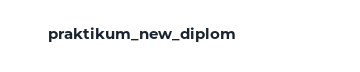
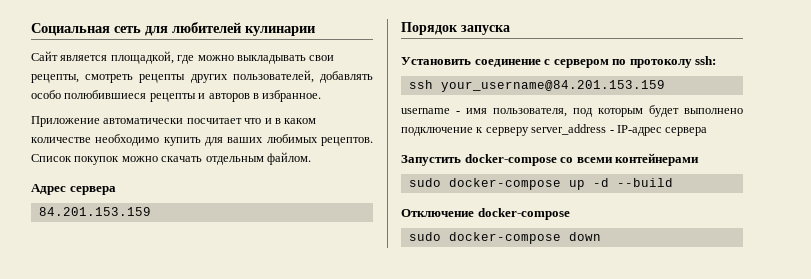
[48,27,236,42] praktikum_new_diplom -> [31,22,315,36] [31,51,335,64] [31,70,373,83] [31,90,322,102] [31,116,317,127] [31,134,373,146] [31,152,311,165] [31,184,116,195] [38,207,151,216] [401,22,510,35] [401,56,717,68] [408,80,665,92] [401,105,743,117] [401,124,708,136] [401,153,700,166] [408,178,673,190] [401,208,570,220] [408,232,601,244] Социальная сеть для любителей кулинарии // Сайт является площадкой, где можно выкладывать свои рецепты, смотреть рецепты других пользователей, добавлять особо полюбившиеся рецепты и авторов в избранное. // Приложение автоматически посчитает что и в каком количестве необходимо купить для ваших любимых рецептов. Список покупок можно скачать отдельным файлом. // Адрес сервера // 84.201.153.159 // Порядок запуска // Установить соединение с сервером по протоколу ssh: // ssh your_username@84.201.153.159 // username - имя пользователя, под которым будет выполнено подключение к серверу server_address - IP-адрес сервера // Запустить docker-compose со всеми контейнерами // sudo docker-compose up -d --build // Отключение docker-compose // sudo docker-compose down

